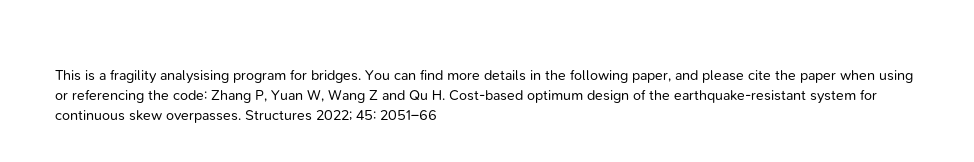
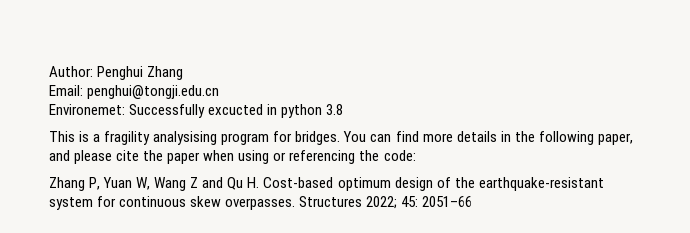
(55, 75) none -> [49,66,184,80] [49,85,220,99] [49,104,344,118] Author: Penghui Zhang // Email: penghui@tongji.edu.cn // Environemet: Successfully excucted in python 3.8 //
(207, 95) none -> (416, 155) //

